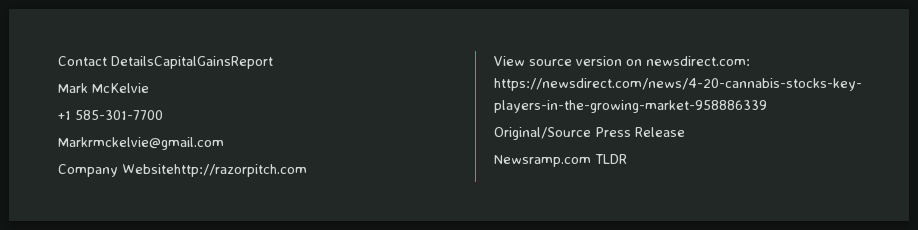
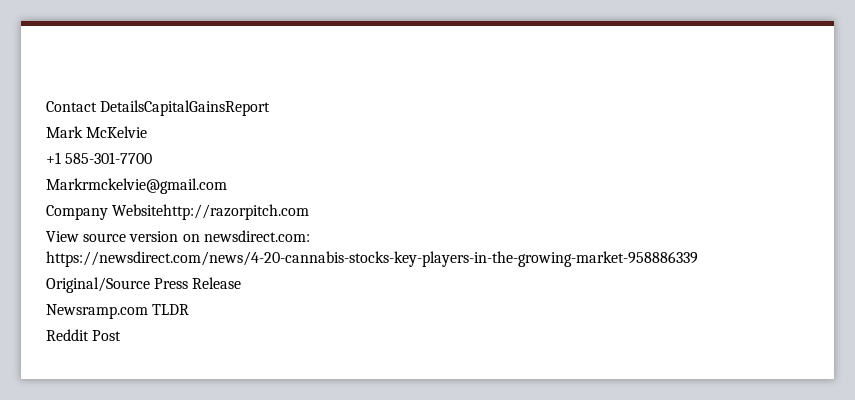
(627, 159) none -> [46,329,122,341] // Reddit Post

